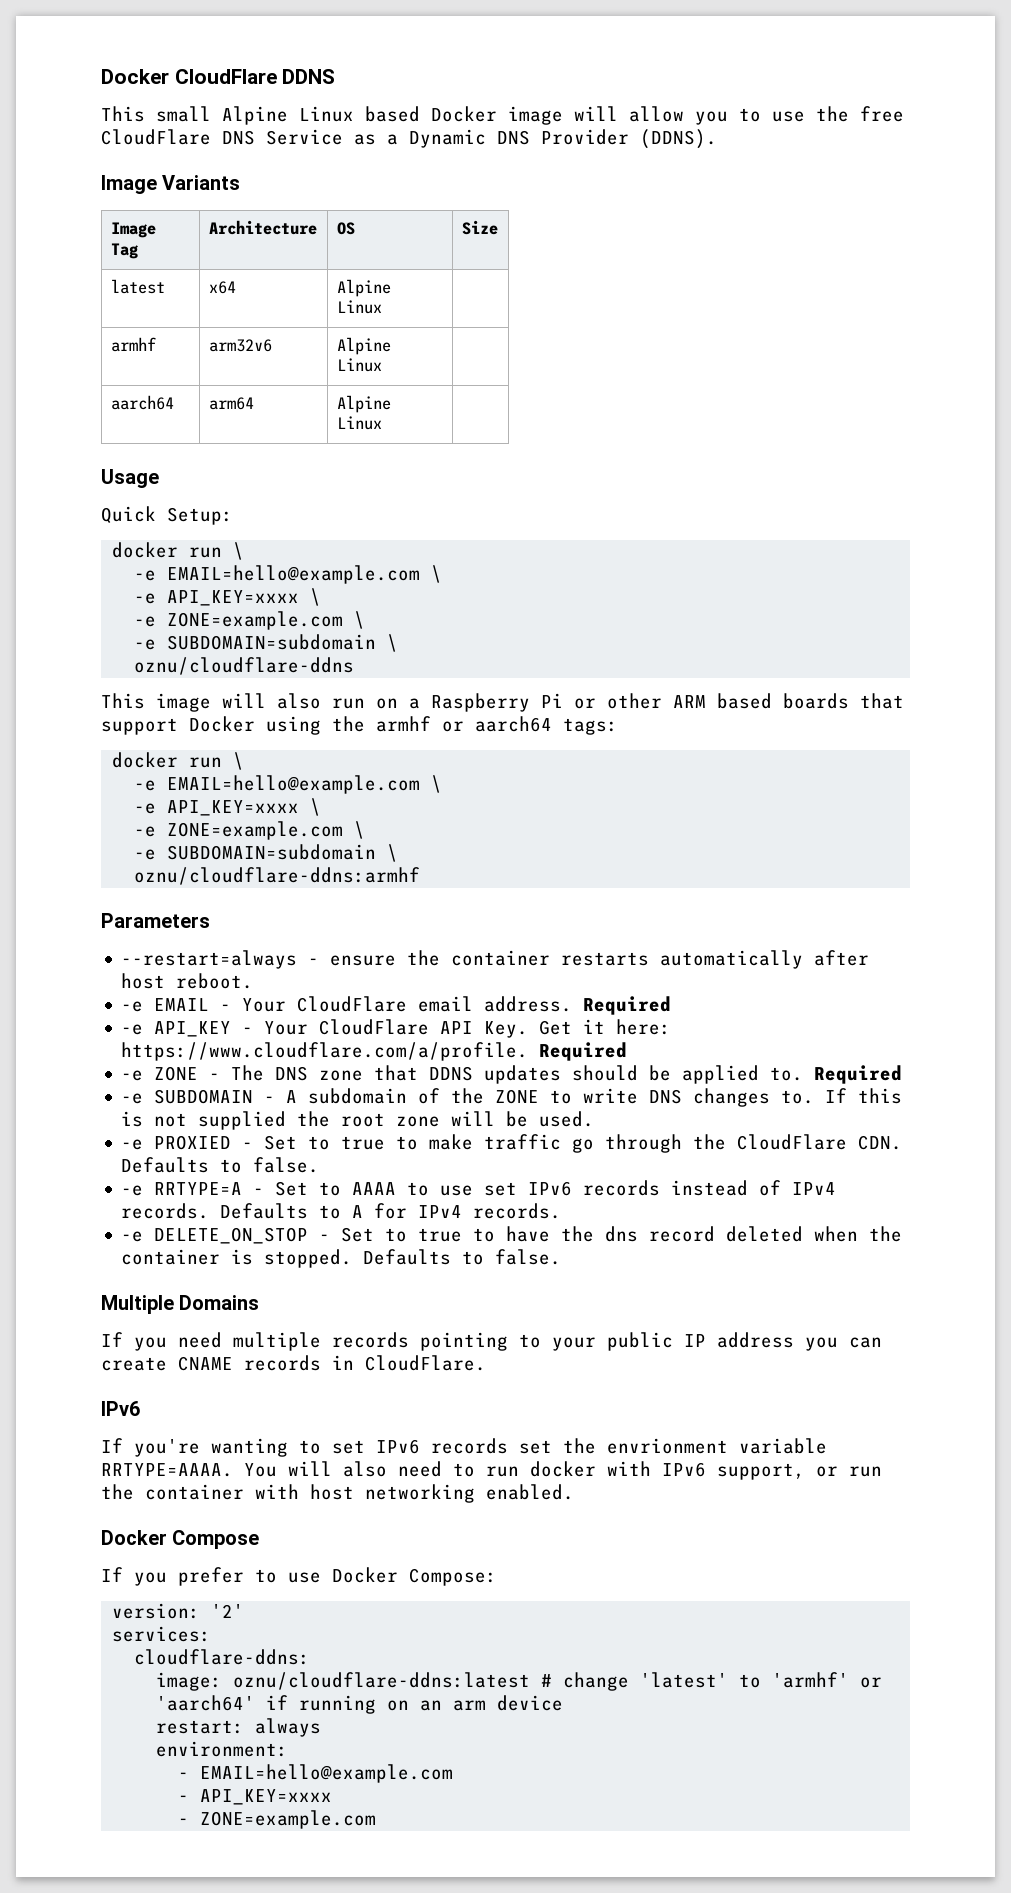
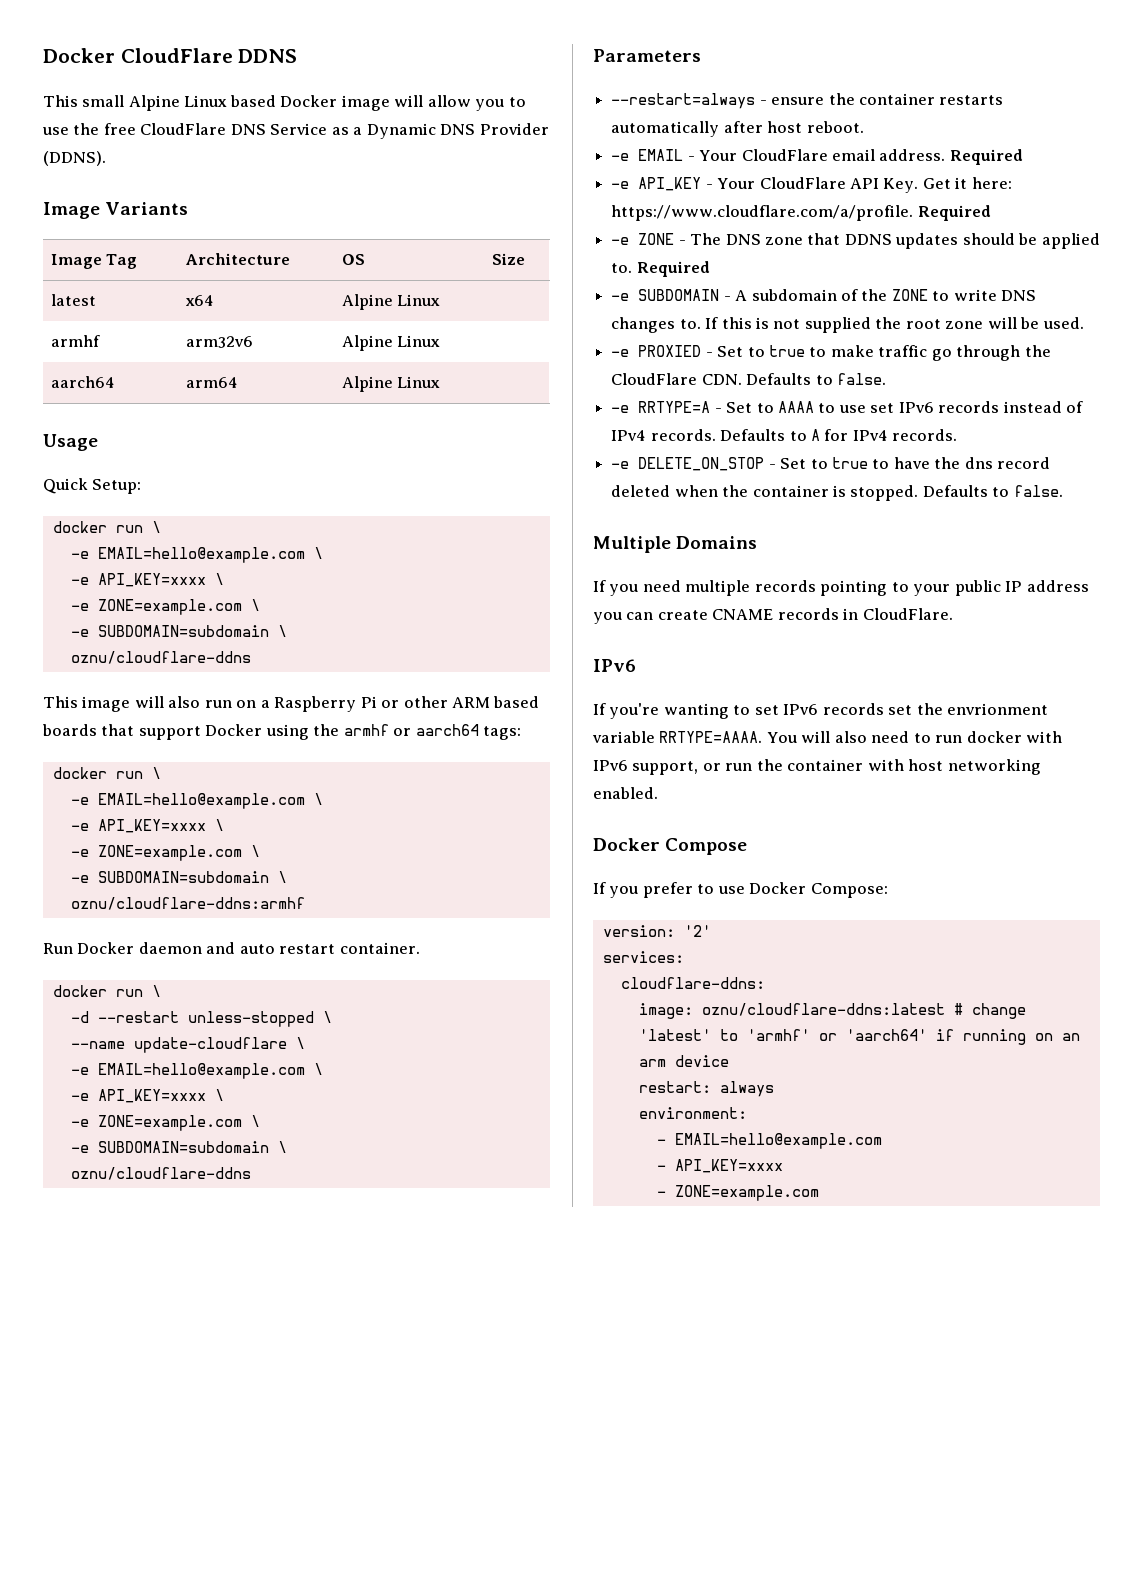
(421, 876) none -> [43,942,420,954] [52,985,161,997] [70,1011,332,1027] [70,1037,305,1053] [70,1063,323,1079] [70,1089,224,1103] [70,1115,260,1131] [70,1141,287,1153] [70,1167,251,1180] // Run Docker daemon and auto restart container. // docker run \ // -d --restart unless-stopped \ // --name update-cloudflare \ // -e EMAIL=hello@example.com \ // -e API_KEY=xxxx \ // -e ZONE=example.com \ // -e SUBDOMAIN=subdomain \ // oznu/cloudflare-ddns

